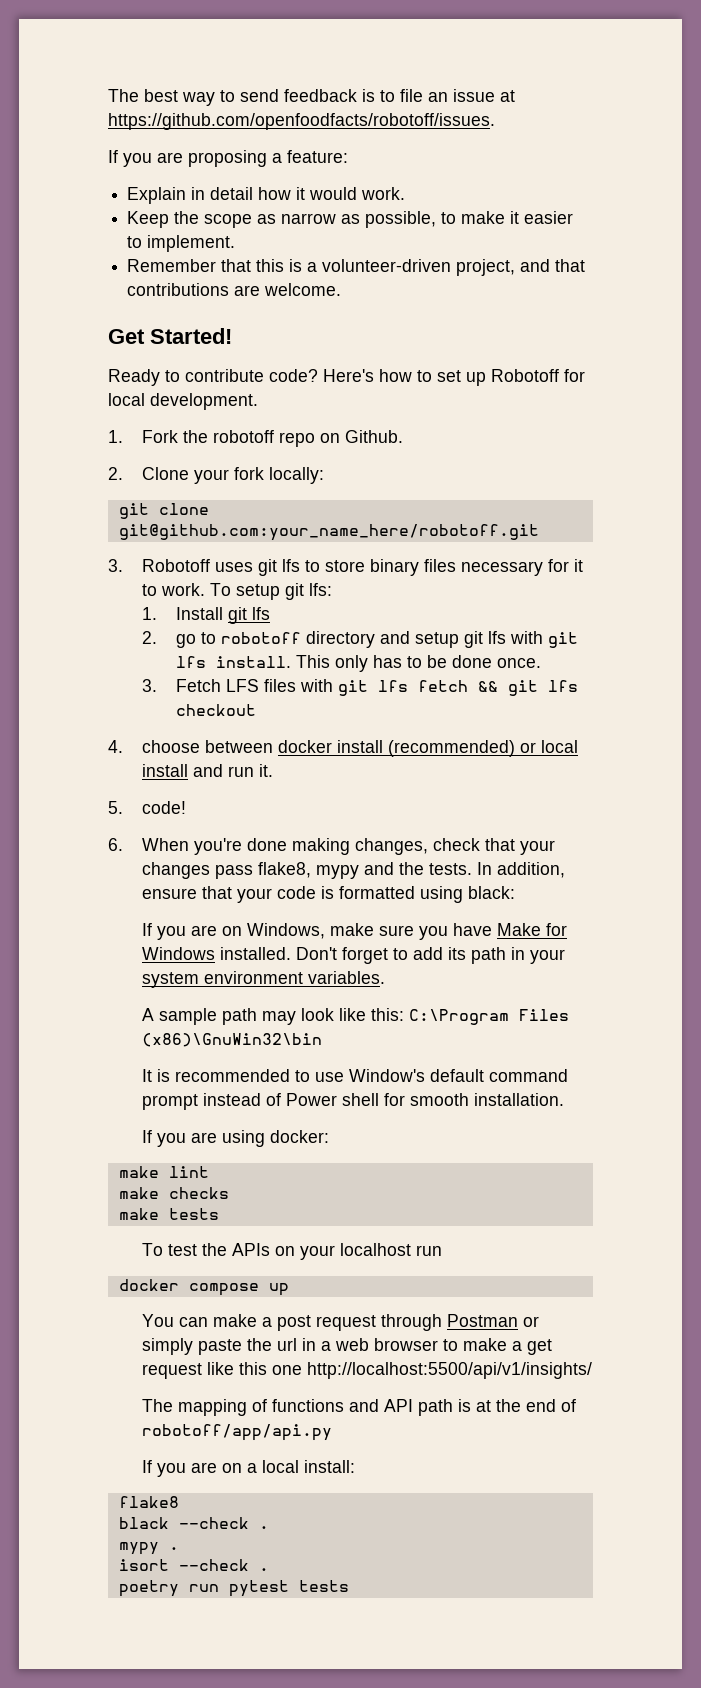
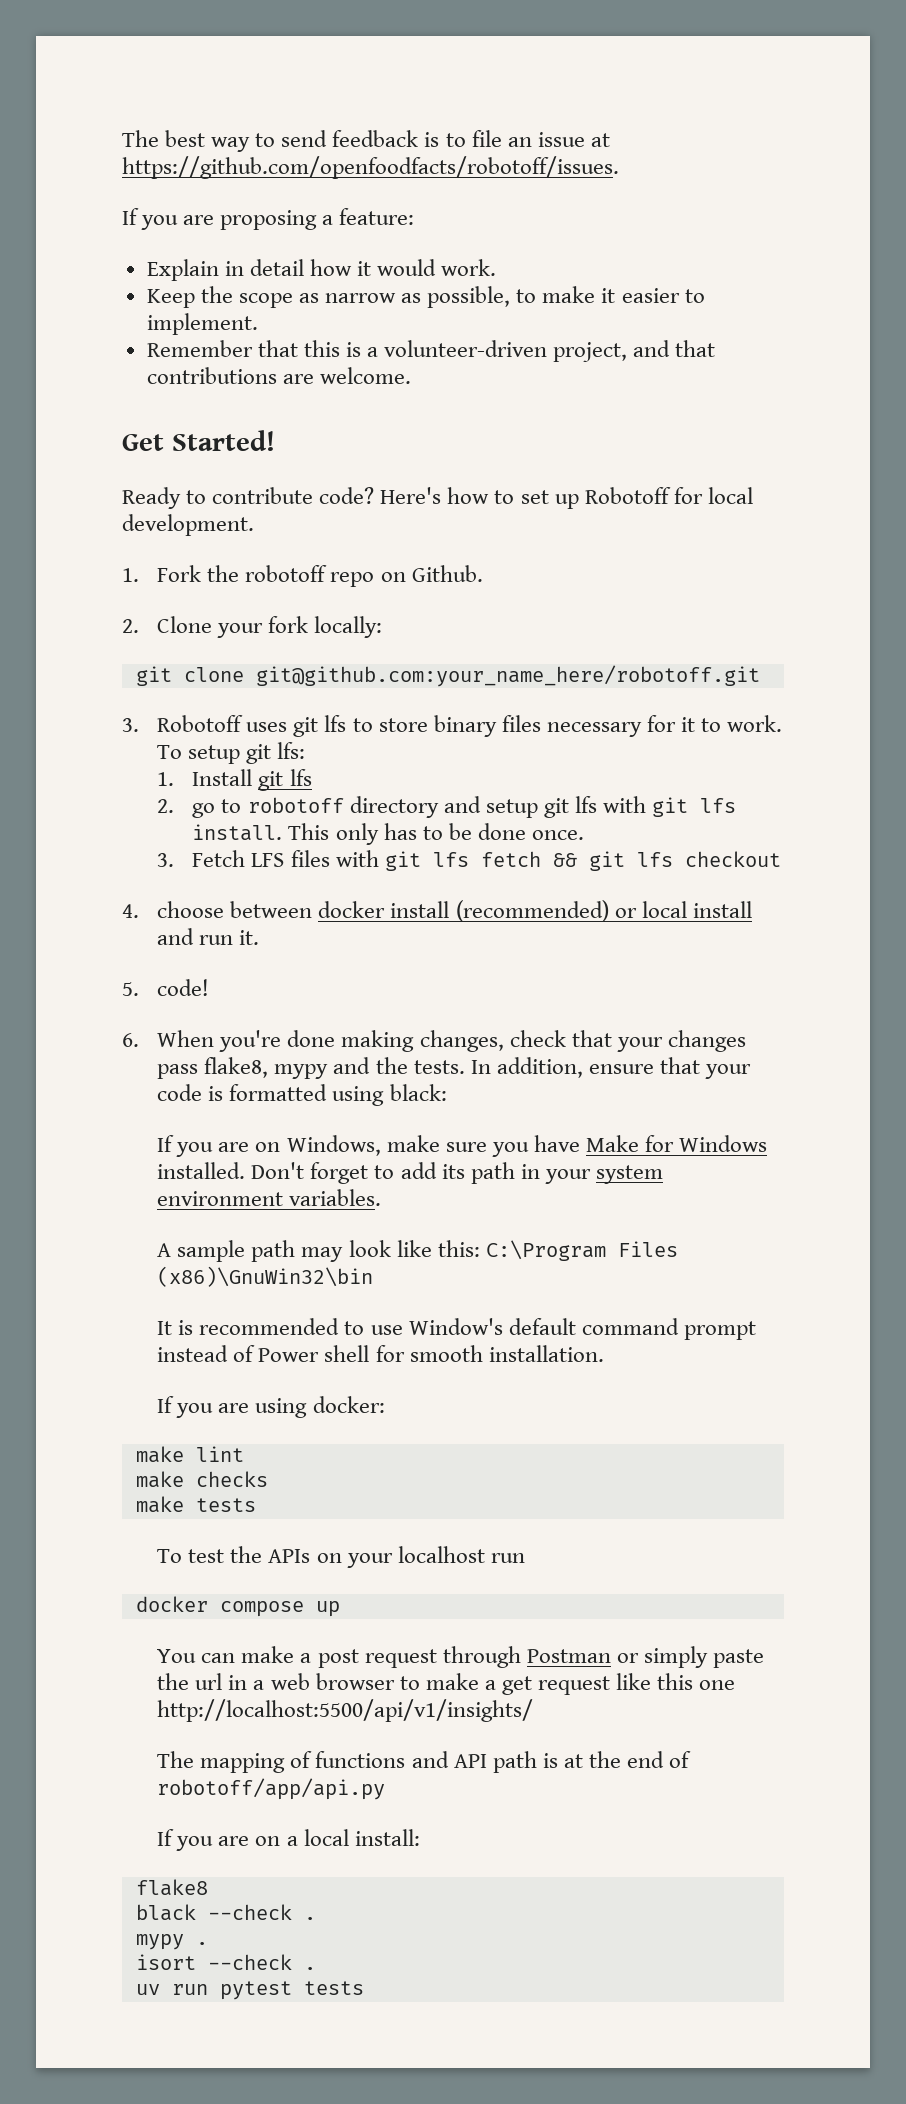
[118,1580,179,1597] poetry -> [135,1984,160,1995] uv

